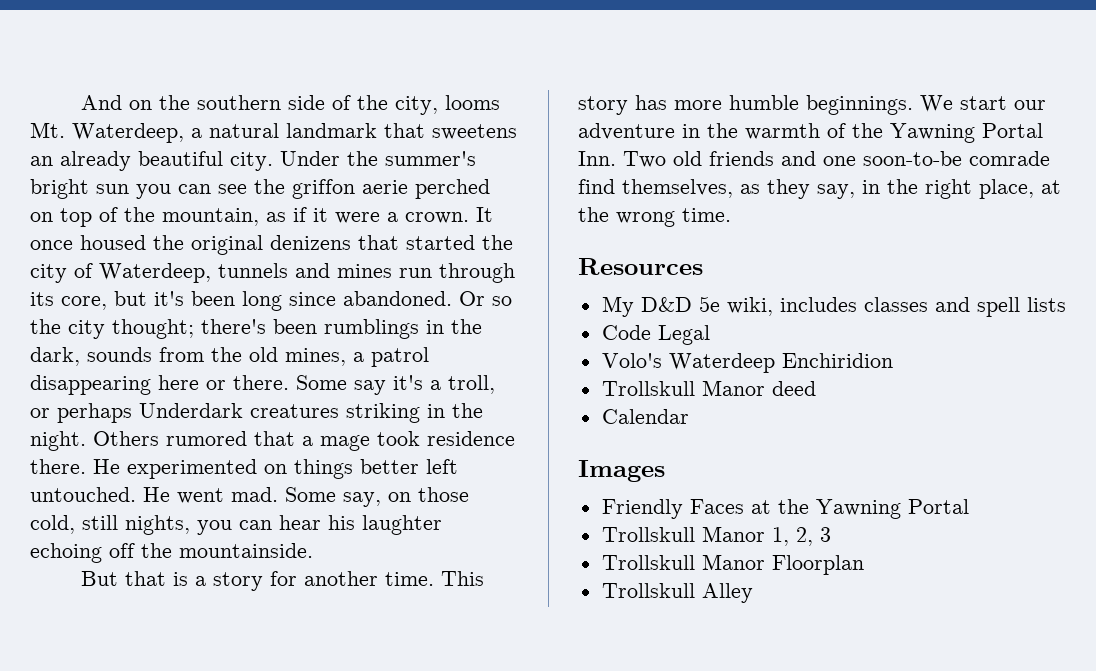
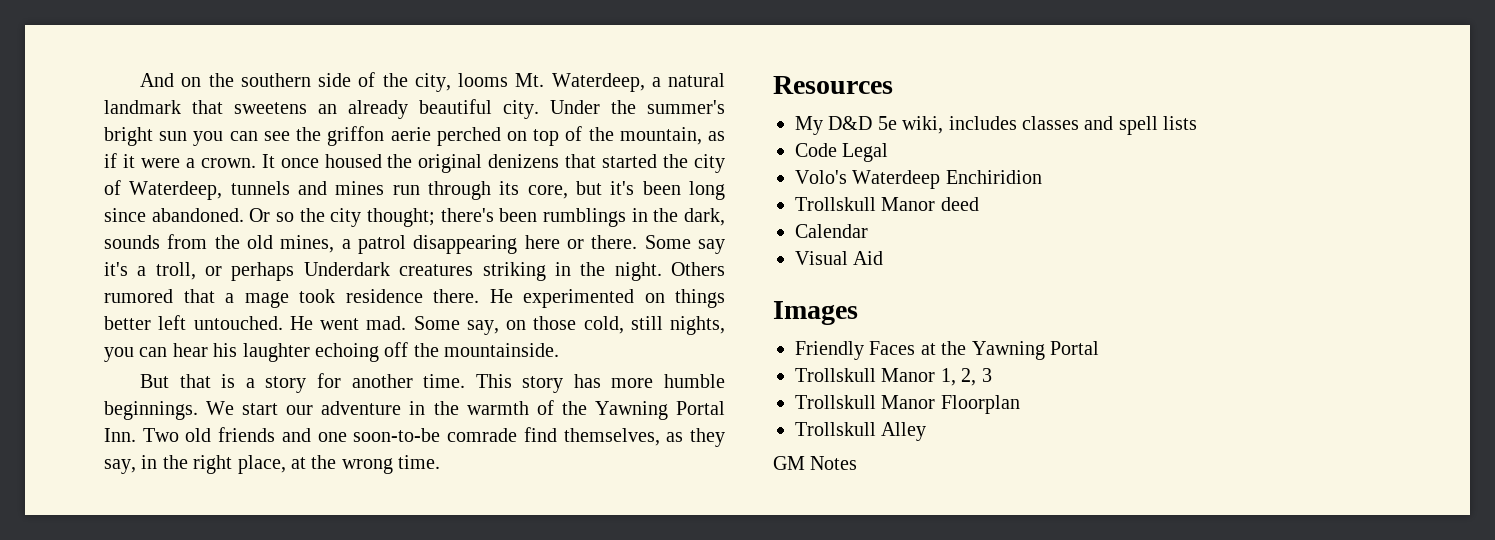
(689, 416) none -> [795,251,884,265] // Visual Aid
(753, 593) none -> [773,456,858,470] // GM Notes

